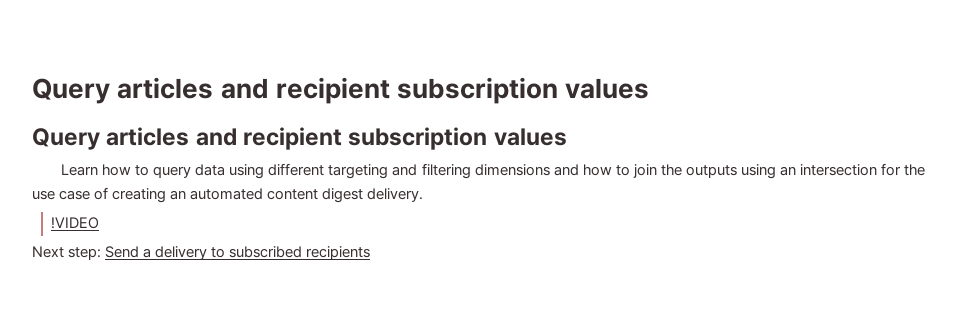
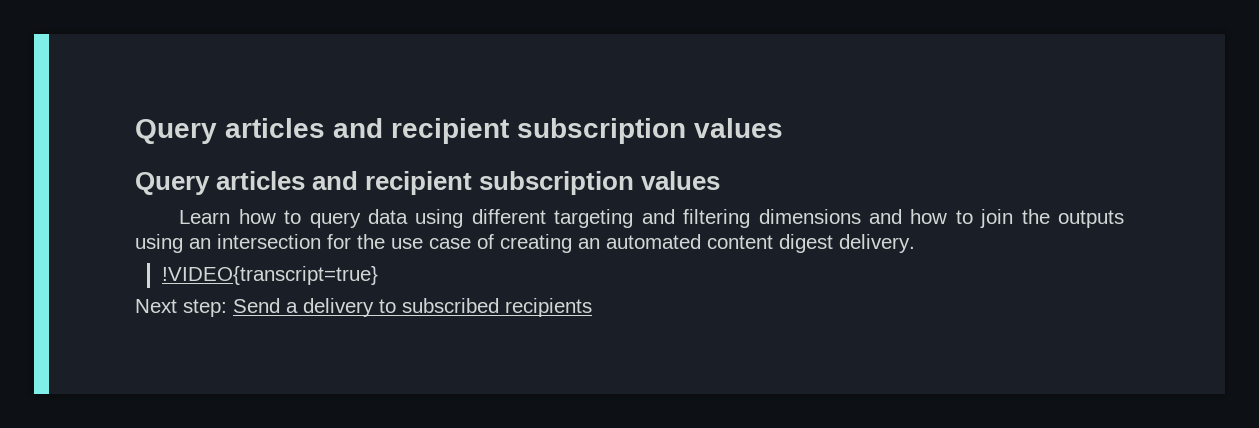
[51,217,100,229] !VIDEO -> [161,266,378,285] !VIDEO{transcript=true}

